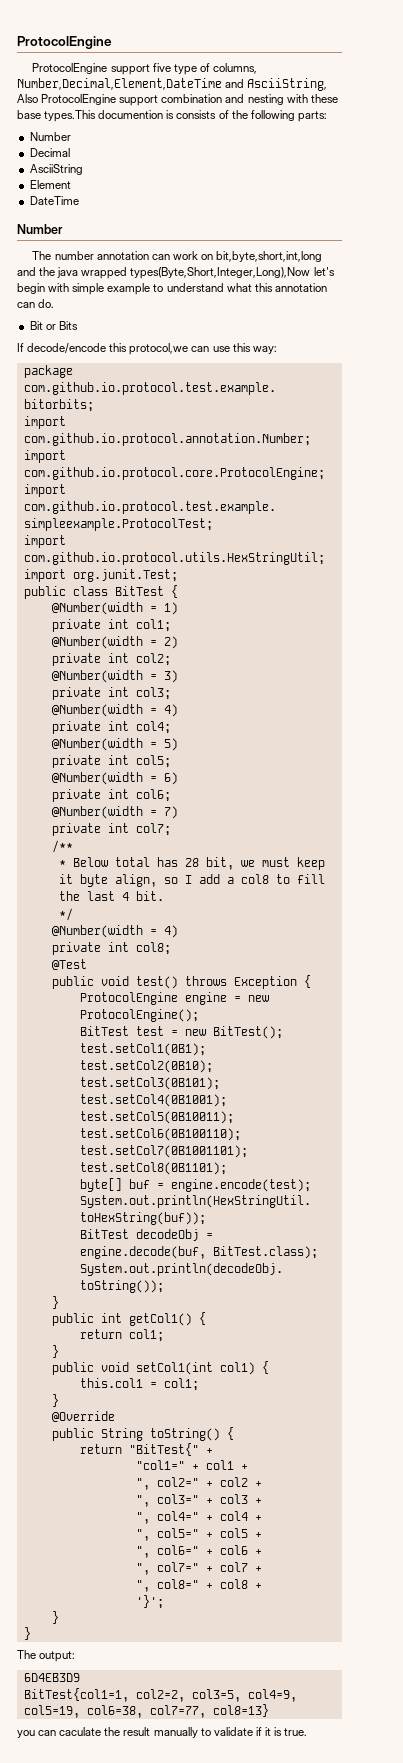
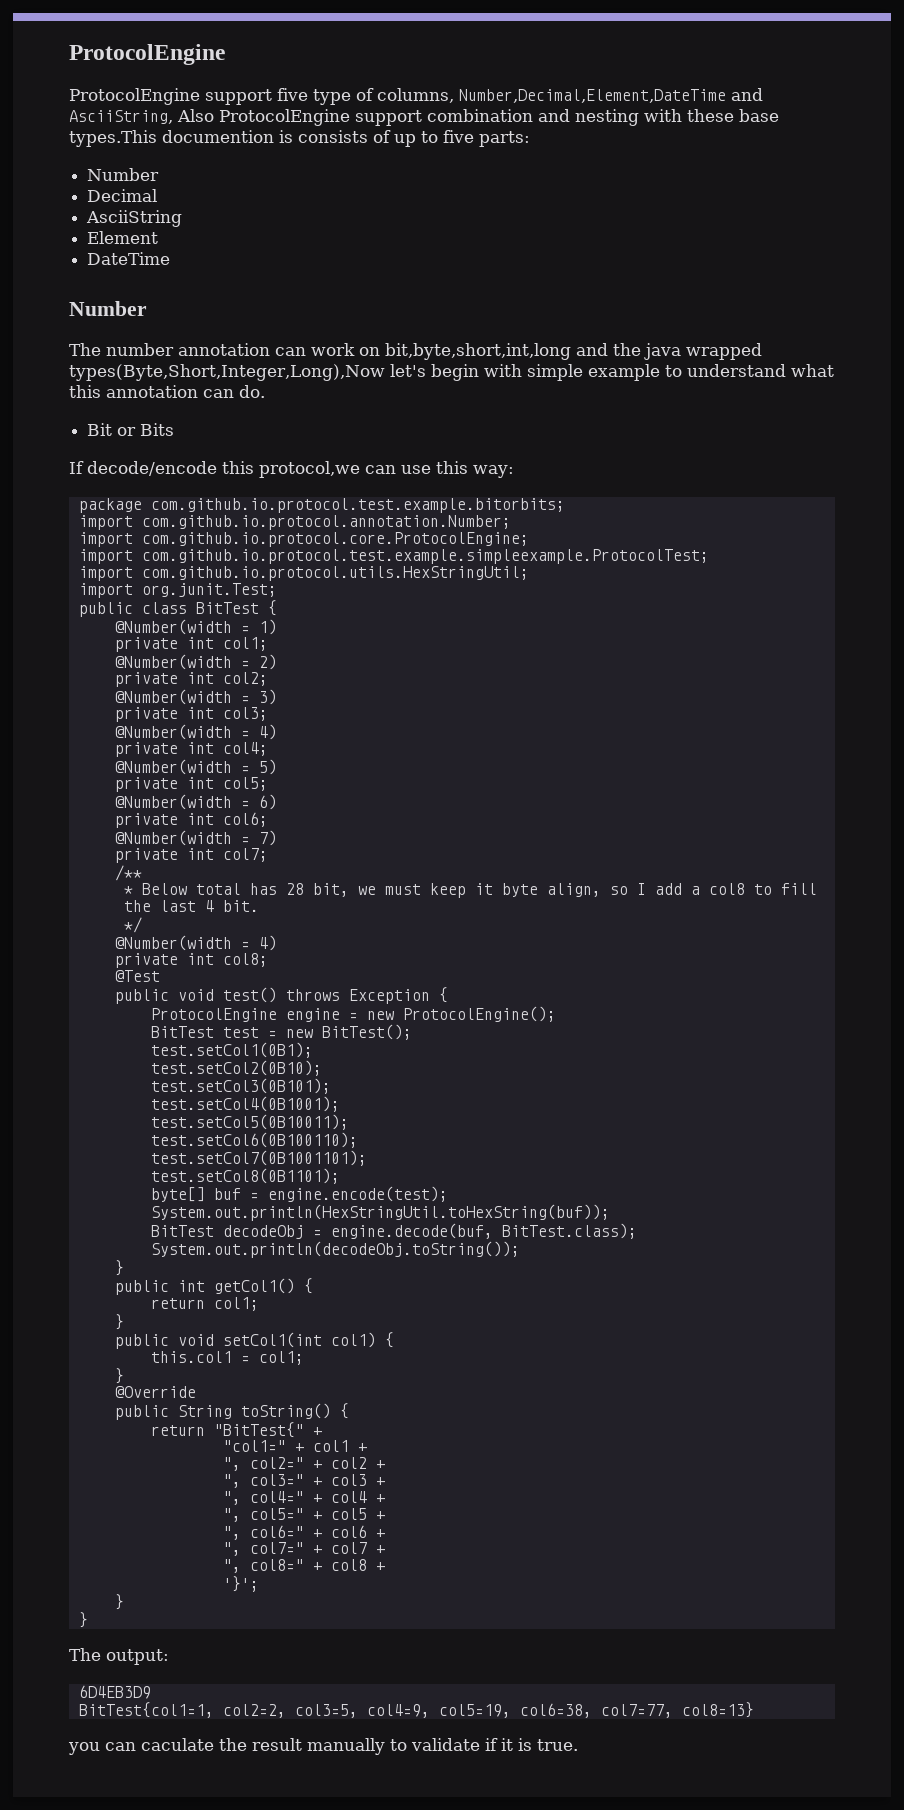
[231,110,295,121] the following -> [394,130,474,147] up to five

